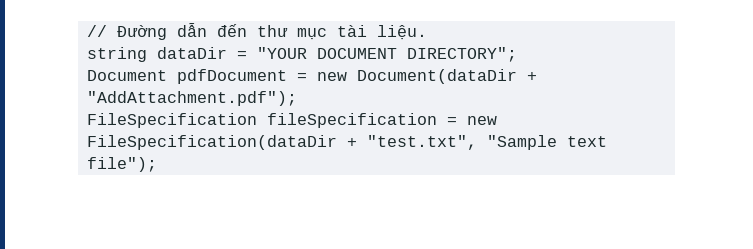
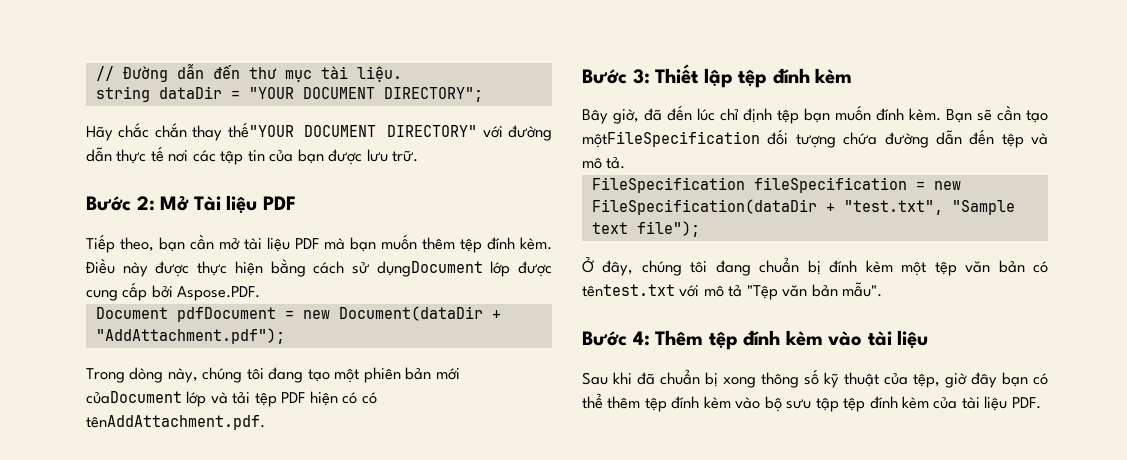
(517, 54) none -> [86,122,552,141] [86,146,419,165] [86,195,296,214] [86,234,552,253] [85,258,552,277] [86,282,261,301] // Hãy chắc chắn thay thế"YOUR DOCUMENT DIRECTORY" với đường dẫn thực tế nơi các tập tin của bạn được lưu trữ. // Bước 2: Mở Tài liệu PDF // Tiếp theo, bạn cần mở tài liệu PDF mà bạn muốn thêm tệp đính kèm. Điều này được thực hiện bằng cách sử dụngDocument lớp được cung cấp bởi Aspose.PDF.
(297, 98) none -> [86,367,460,383] [86,391,377,407] [86,415,265,430] [582,64,853,88] [582,105,1048,124] [582,129,1048,148] [582,157,626,169] // Trong dòng này, chúng tôi đang tạo một phiên bản mới củaDocument lớp và tải tệp PDF hiện có có tênAddAttachment.pdf. // Bước 3: Thiết lập tệp đính kèm // Bây giờ, đã đến lúc chỉ định tệp bạn muốn đính kèm. Bạn sẽ cần tạo mộtFileSpecification đối tượng chứa đường dẫn đến tệp và mô tả.
(157, 164) none -> [582,256,1048,276] [582,282,883,300] [582,330,929,350] [582,369,1048,388] [582,393,1041,412] // Ở đây, chúng tôi đang chuẩn bị đính kèm một tệp văn bản có têntest.txt với mô tả "Tệp văn bản mẫu". // Bước 4: Thêm tệp đính kèm vào tài liệu // Sau khi đã chuẩn bị xong thông số kỹ thuật của tệp, giờ đây bạn có thể thêm tệp đính kèm vào bộ sưu tập tệp đính kèm của tài liệu PDF.

